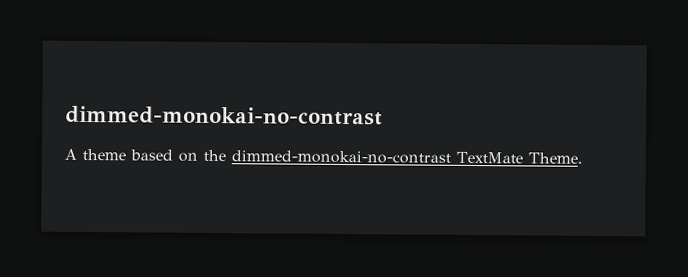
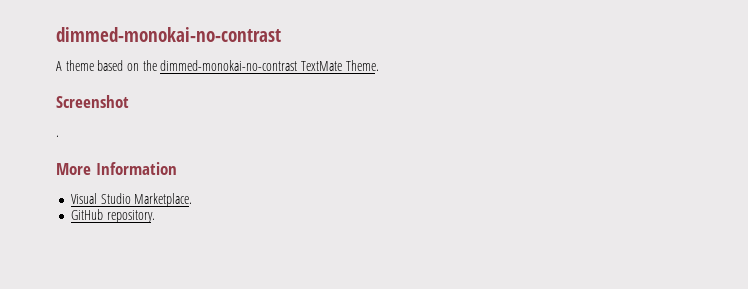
(583, 158) none -> [56,95,129,108] [56,135,59,137] [56,162,177,175] [70,193,193,207] [70,209,155,223] // Screenshot // . // More Information // Visual Studio Marketplace. // GitHub repository.

